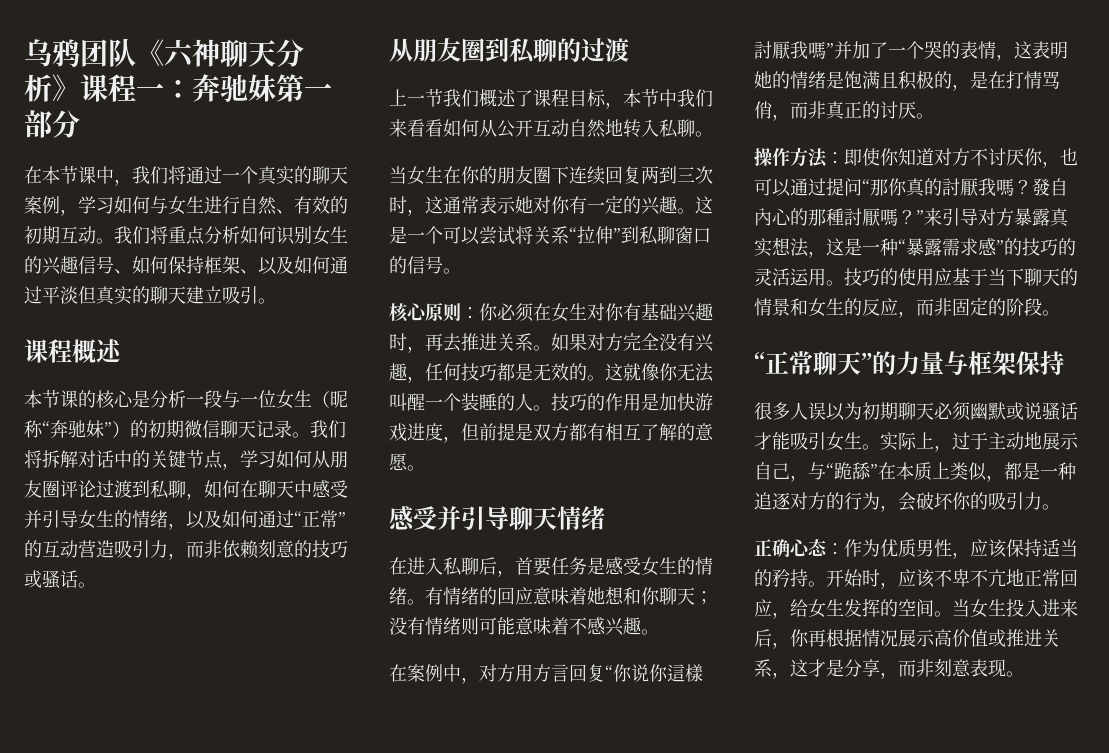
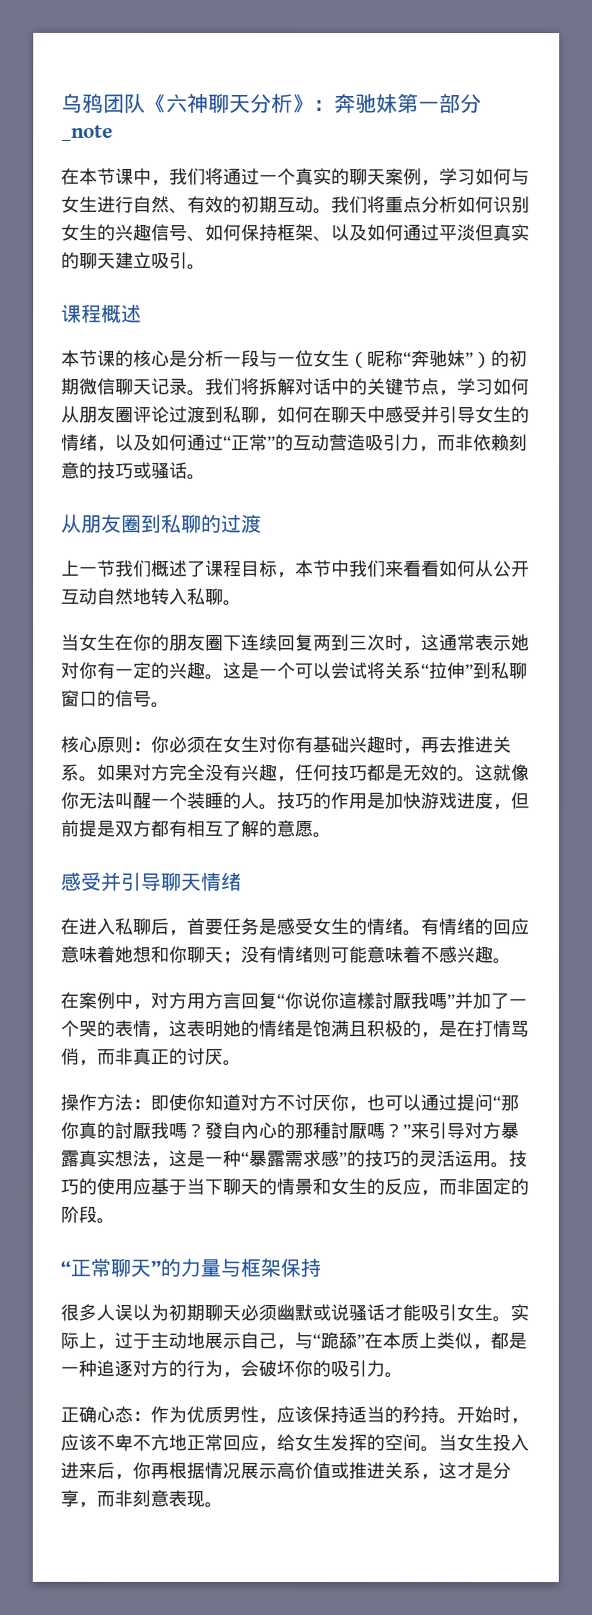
[80,74,164,102] 课程一 -> (314, 103) none
(80, 124) none -> [61,124,113,141] _note

